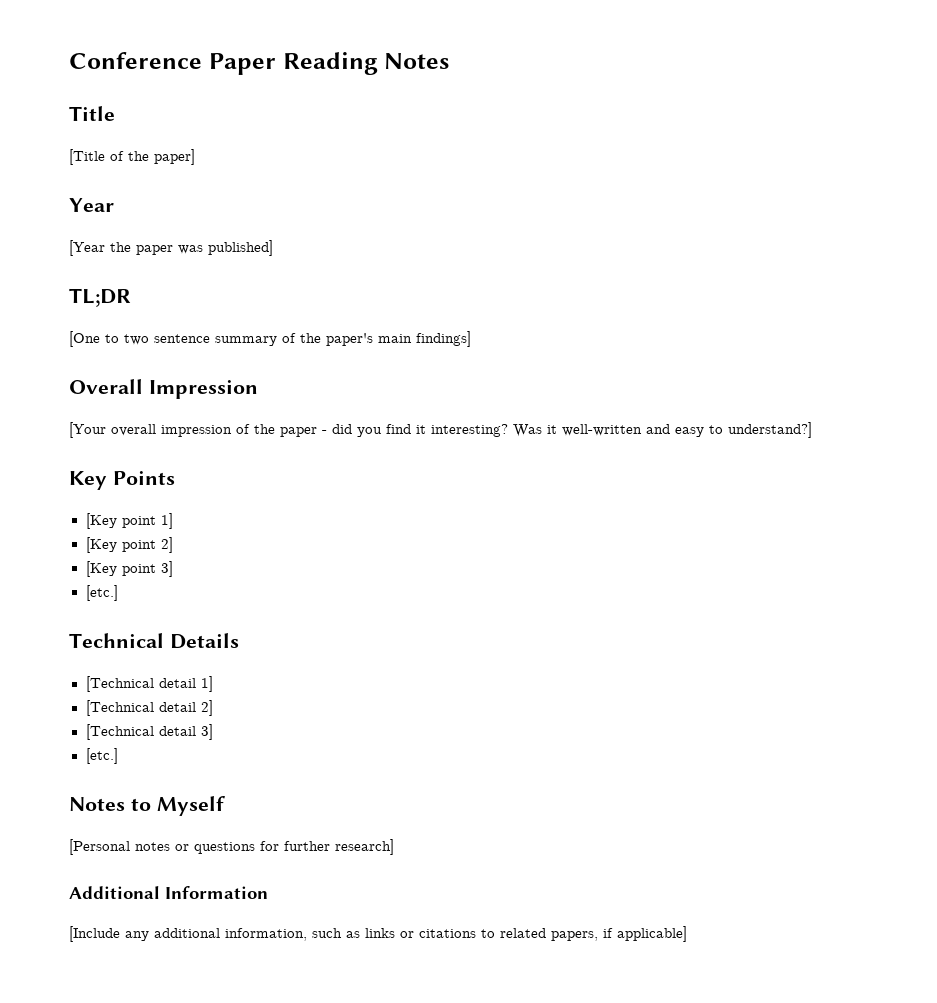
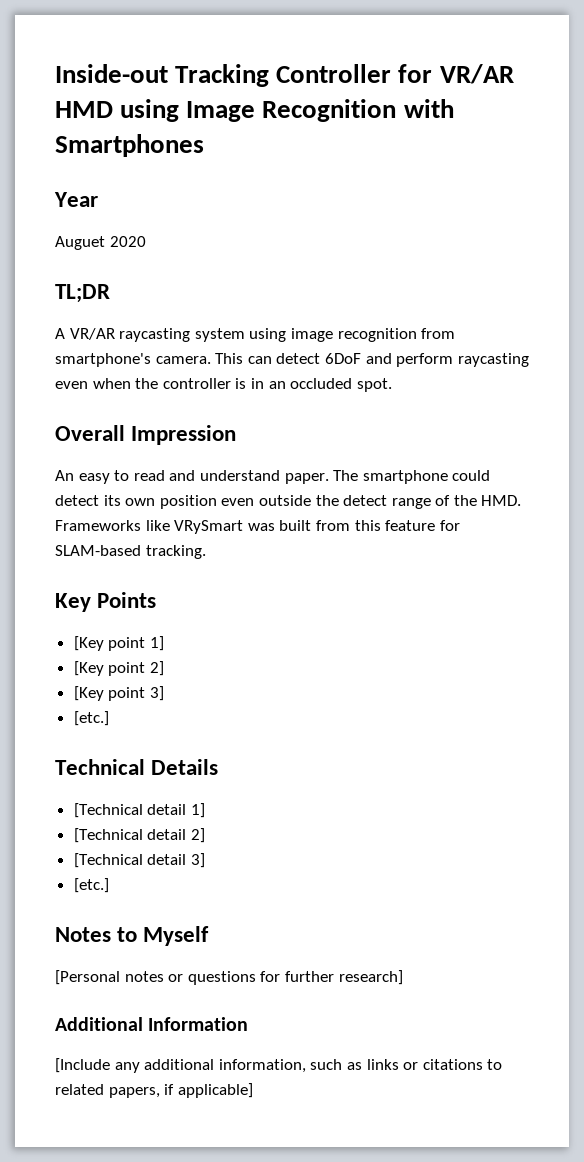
[69,52,450,75] [69,106,115,121] [69,149,195,165] [69,198,114,212] [69,240,273,256] [69,288,131,307] [69,331,471,347] [69,379,258,399] [69,422,812,438] Conference Paper Reading Notes // Title // [Title of the paper] // Year // [Year the paper was published] // TL;DR // [One to two sentence summary of the paper's main findings] // Overall Impression // [Your overall impression of the paper - did you find it interesting? Was it well-written and easy to understand?] -> [55,64,514,87] [55,99,454,122] [55,134,204,157] [54,192,98,207] [55,236,146,250] [55,284,110,303] [55,328,456,342] [55,353,529,367] [55,378,392,392] [55,425,237,445] [55,470,491,484] [55,495,522,509] [55,520,460,534] [55,545,206,559] Inside-out Tracking Controller for VR/AR HMD using Image Recognition with Smartphones // Year // Auguet 2020 // TL;DR // A VR/AR raycasting system using image recognition from smartphone's camera. This can detect 6DoF and perform raycasting even when the controller is in an occluded spot. // Overall Impression // An easy to read and understand paper. The smartphone could detect its own position even outside the detect range of the HMD. Frameworks like VRySmart was built from this feature for SLAM-based tracking.

